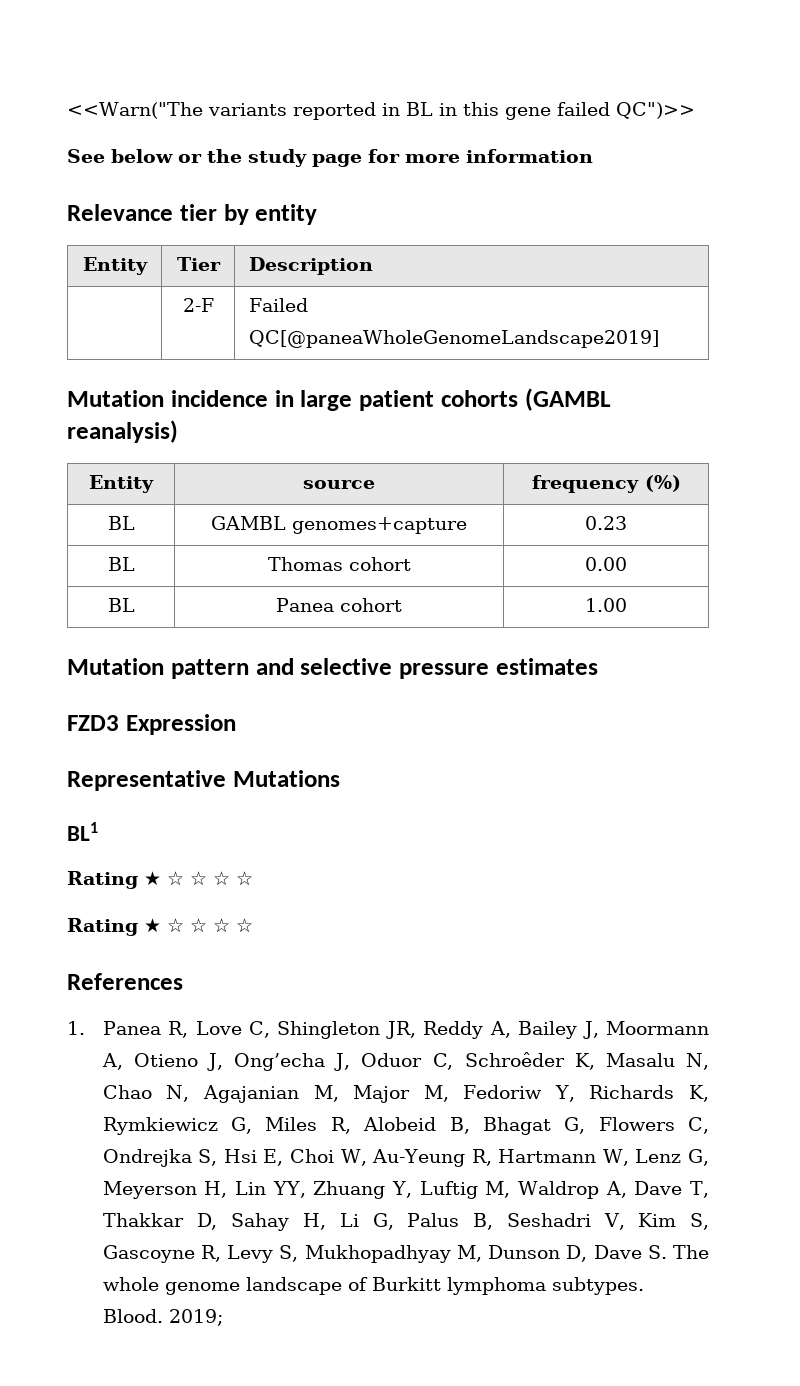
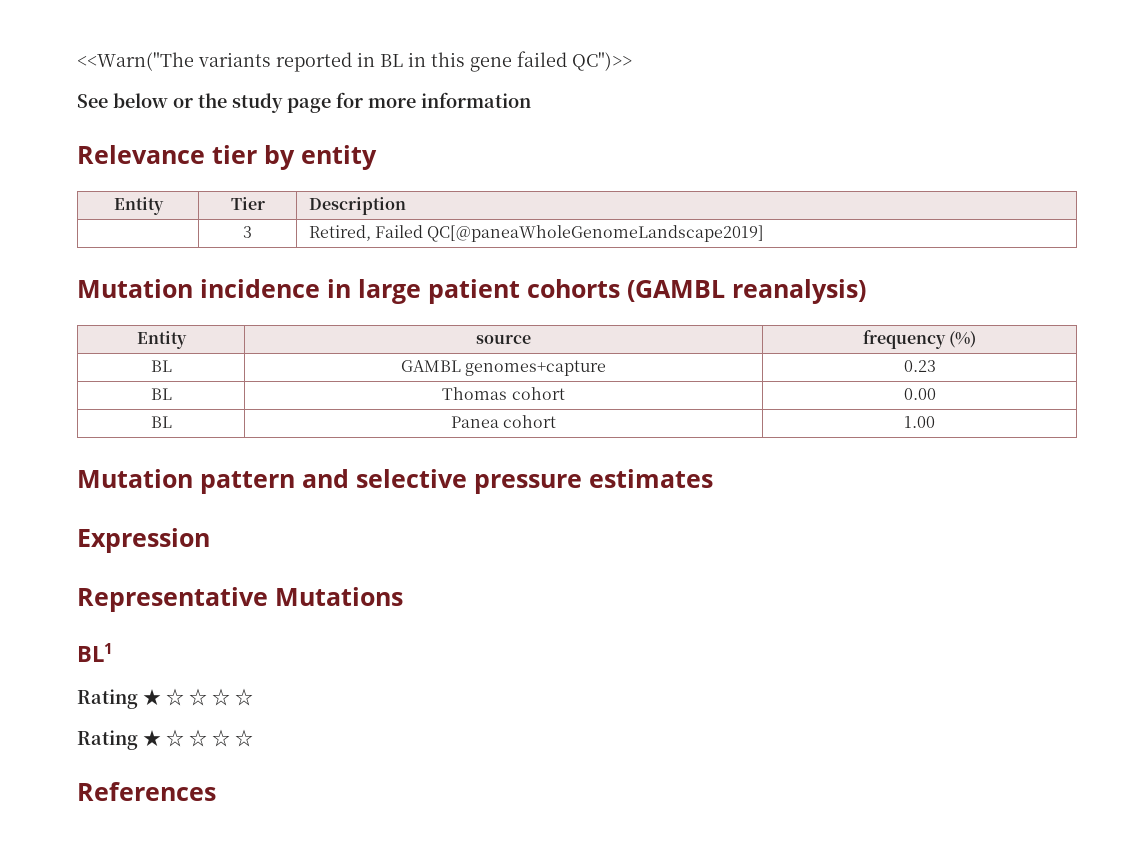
[182,298,214,312] 2-F | -> [243,226,252,238] [308,225,371,241] 3 | Retired,
[67,715,119,731] FZD3 -> (713, 478) none
[67,1021,709,1039] [101,1052,710,1071] [102,1085,709,1103] [102,1117,710,1135] [102,1149,710,1167] [102,1181,710,1199] [102,1213,710,1231] [102,1245,709,1263] [102,1277,644,1295] [102,1309,223,1326] // 1. Panea R, Love C, Shingleton JR, Reddy A, Bailey J, Moormann A, Otieno J, Ong’echa J, Oduor C, Schroêder K, Masalu N, Chao N, Agajanian M, Major M, Fedoriw Y, Richards K, Rymkiewicz G, Miles R, Alobeid B, Bhagat G, Flowers C, Ondrejka S, Hsi E, Choi W, Au-Yeung R, Hartmann W, Lenz G, Meyerson H, Lin YY, Zhuang Y, Luftig M, Waldrop A, Dave T, Thakkar D, Sahay H, Li G, Palus B, Seshadri V, Kim S, Gascoyne R, Levy S, Mukhopadhyay M, Dunson D, Dave S. The whole genome landscape of Burkitt lymphoma subtypes. Blood. 2019; -> (216, 791) none

